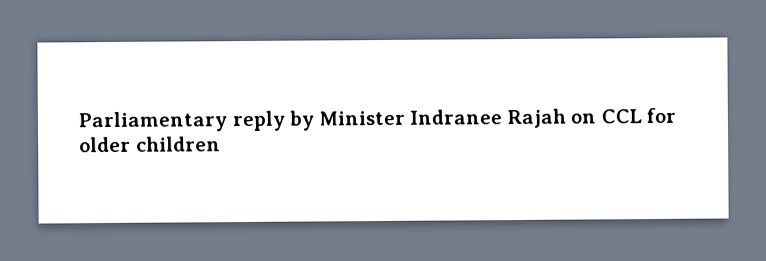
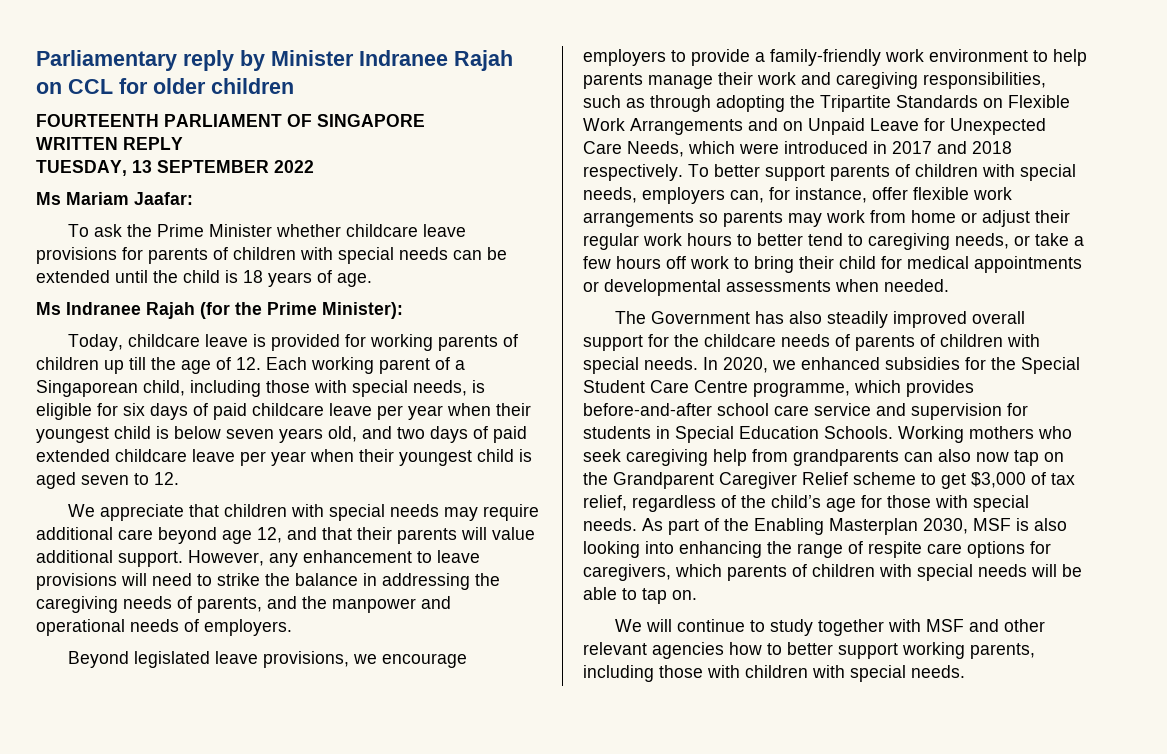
(221, 144) none -> [36,114,425,127] [36,137,183,150] [36,160,314,176] [36,192,193,205] [67,224,466,237] [36,247,507,264] [36,270,372,287] [36,302,403,319] [67,334,518,351] [36,357,465,374] [36,380,485,397] [36,403,531,420] [36,426,527,443] [36,449,532,466] [36,472,179,489] [67,504,539,521] [36,527,535,544] [36,550,480,567] [36,573,500,590] [36,596,451,613] [36,619,292,636] [67,651,467,668] [583,49,1087,66] [583,72,1046,89] [583,95,1070,112] [583,118,1046,135] [583,141,1012,157] [583,164,1076,181] [583,187,1012,204] [583,210,1070,227] [583,233,1084,250] [583,256,1082,273] [583,279,949,296] [614,311,1025,328] [583,334,1040,351] [583,357,1080,374] [583,380,974,397] [583,403,1028,420] [583,426,1072,443] [583,449,1064,466] [583,472,1075,489] [583,495,1029,512] [583,518,1067,535] [583,541,1051,558] [583,564,1082,581] [583,587,697,604] [614,619,1045,636] [583,642,1035,659] [583,665,965,682] // FOURTEENTH PARLIAMENT OF SINGAPORE // WRITTEN REPLY // TUESDAY, 13 SEPTEMBER 2022 // Ms Mariam Jaafar: // To ask the Prime Minister whether childcare leave provisions for parents of children with special needs can be extended until the child is 18 years of age. // Ms Indranee Rajah (for the Prime Minister): // Today, childcare leave is provided for working parents of children up till the age of 12. Each working parent of a Singaporean child, including those with special needs, is eligible for six days of paid childcare leave per year when their youngest child is below seven years old, and two days of paid extended childcare leave per year when their youngest child is aged seven to 12. // We appreciate that children with special needs may require additional care beyond age 12, and that their parents will value additional support. However, any enhancement to leave provisions will need to strike the balance in addressing the caregiving needs of parents, and the manpower and operational needs of employers. // Beyond legislated leave provisions, we encourage employers to provide a family-friendly work environment to help parents manage their work and caregiving responsibilities, such as through adopting the Tripartite Standards on Flexible Work Arrangements and on Unpaid Leave for Unexpected Care Needs, which were introduced in 2017 and 2018 respectively. To better support parents of children with special needs, employers can, for instance, offer flexible work arrangements so parents may work from home or adjust their regular work hours to better tend to caregiving needs, or take a few hours off work to bring their child for medical appointments or developmental assessments when needed. // The Government has also steadily improved overall support for the childcare needs of parents of children with special needs. In 2020, we enhanced subsidies for the Special Student Care Centre programme, which provides before-and-after school care service and supervision for students in Special Education Schools. Working mothers who seek caregiving help from grandparents can also now tap on the Grandparent Caregiver Relief scheme to get $3,000 of tax relief, regardless of the child’s age for those with special needs. As part of the Enabling Masterplan 2030, MSF is also looking into enhancing the range of respite care options for caregivers, which parents of children with special needs will be able to tap on. // We will continue to study together with MSF and other relevant agencies how to better support working parents, including those with children with special needs.

